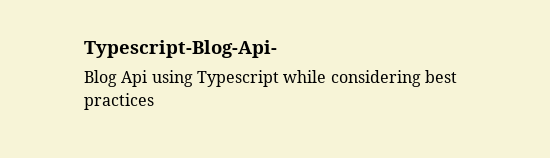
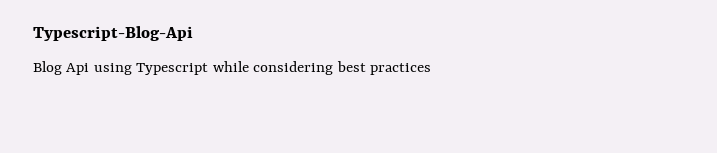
[84,40,277,58] Typescript-Blog-Api- -> [33,26,193,41] Typescript-Blog-Api

